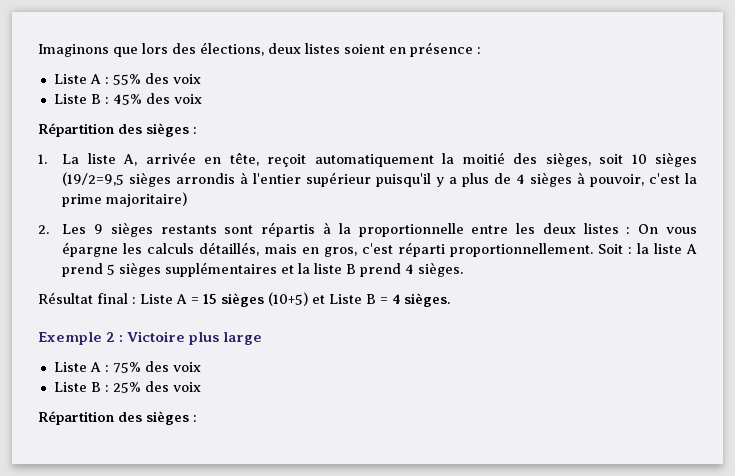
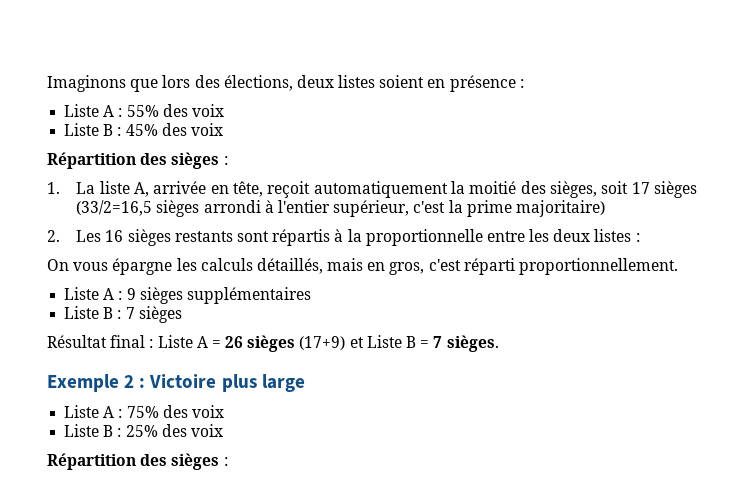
[631,152,698,167] [62,172,645,187] 10 sièges (19/2=9,5 sièges arrondis à l'entier supérieur puisqu'il y a plus de 4 sièges à pouvoir, -> [631,181,698,198] [76,200,410,217] 17 sièges (33/2=16,5 sièges arrondi à l'entier supérieur,
[94,224,104,234] 9 -> [105,230,124,242] 16
(631, 230) none -> (640, 237) //
[597,243,698,254] [62,262,464,277] Soit : la liste A prend 5 sièges supplémentaires et la liste B prend 4 sièges. -> [64,287,311,304] [64,306,182,323] // Liste A : 9 sièges supplémentaires // Liste B : 7 sièges
[203,292,308,307] 15 sièges (10+5) -> [225,335,346,352] 26 sièges (17+9)
[392,294,400,304] 4 -> [433,336,443,348] 7

